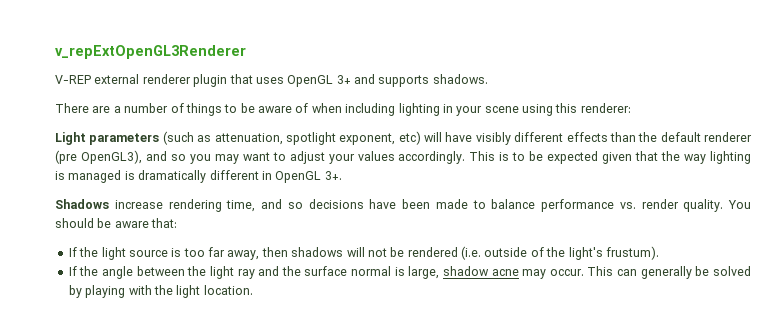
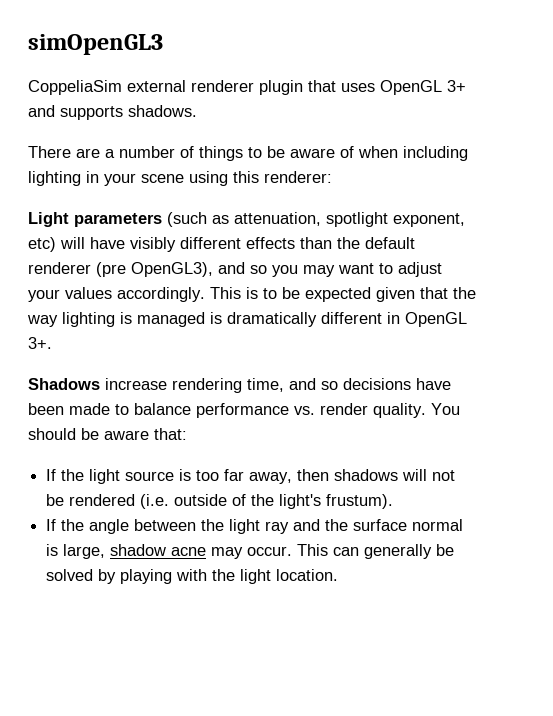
[55,45,246,59] [55,75,91,84] v_repExtOpenGL3Renderer // V-REP -> [28,34,163,55] [28,80,122,95] simOpenGL3 // CoppeliaSim

